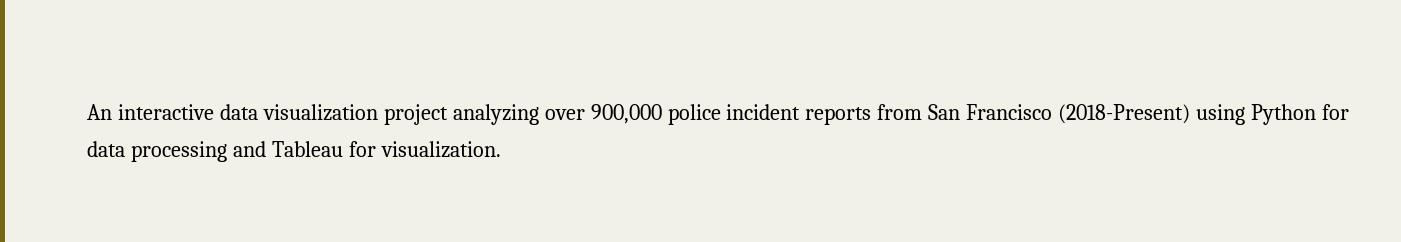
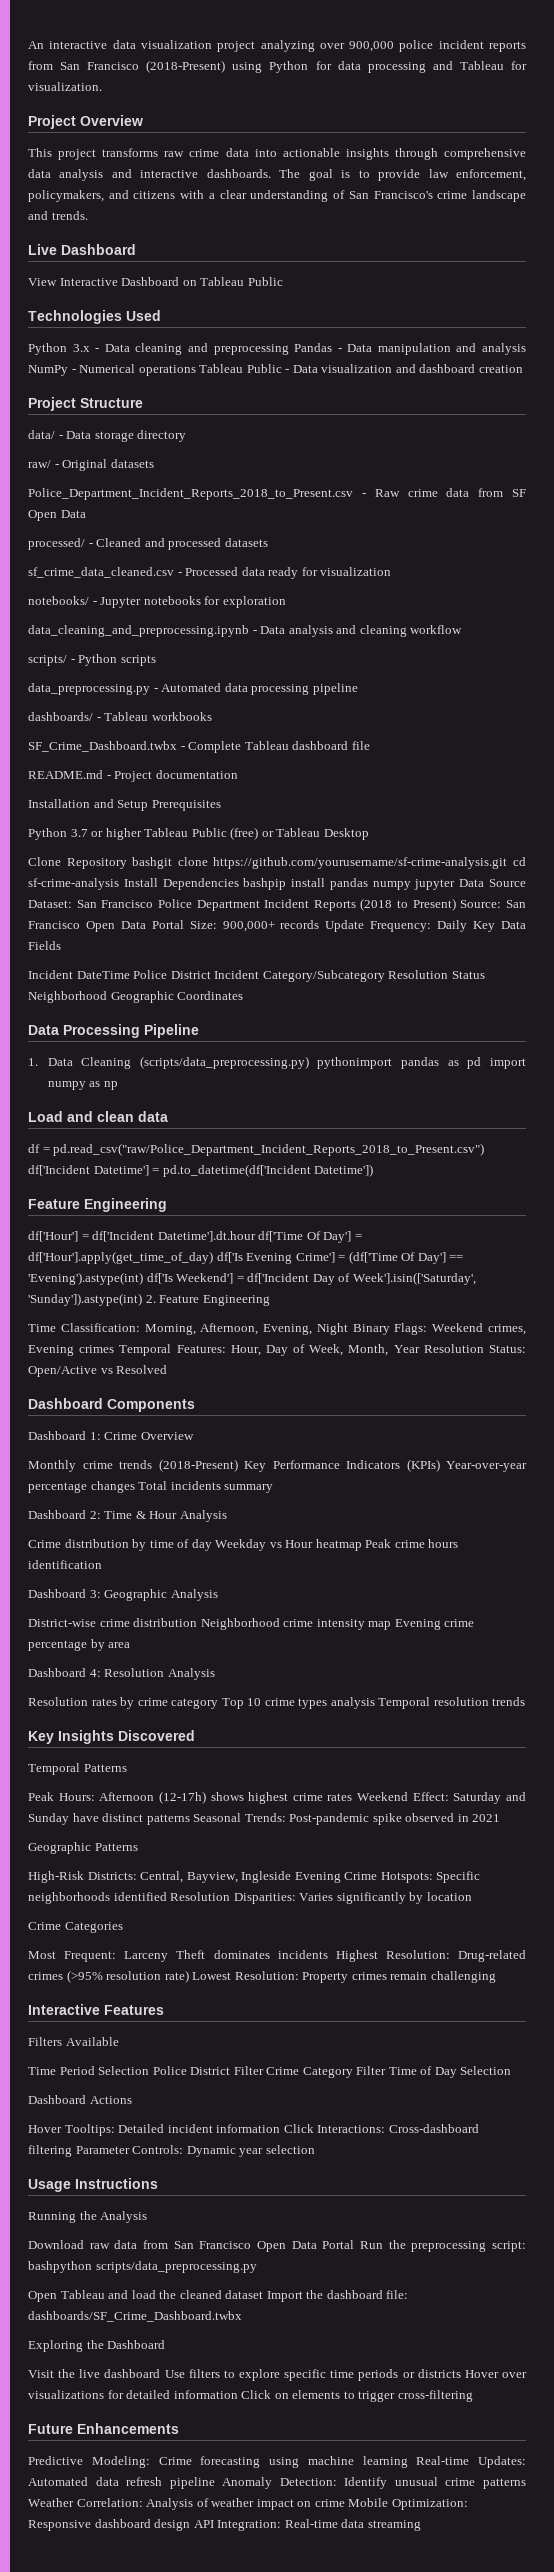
(501, 149) none -> [28,115,143,129] [28,148,526,160] [28,169,526,181] [28,190,526,202] [28,211,88,220] [28,244,136,255] [28,277,283,286] [28,310,161,324] [28,343,526,355] [28,364,523,376] [28,397,143,411] [28,430,187,442] [28,459,154,471] [28,488,526,500] [28,510,86,521] [28,538,268,550] [28,567,392,579] [28,596,286,608] [28,625,463,637] [28,654,156,666] [28,683,358,695] [28,712,212,721] [28,741,370,753] [28,770,238,782] [28,799,221,811] [28,827,369,840] [28,857,526,869] [28,878,526,890] [28,898,526,911] [28,920,527,932] [28,941,61,950] [28,970,485,982] [28,991,244,1003] [28,1024,199,1038] [28,1056,526,1069] [47,1081,118,1090] [28,1111,168,1122] [28,1143,485,1156] [28,1164,374,1177] [28,1198,167,1212] [28,1231,362,1243] [28,1251,464,1264] [28,1272,476,1285] [28,1293,270,1306] [28,1323,526,1335] [28,1344,526,1356] [28,1365,168,1377] [28,1398,195,1412] [28,1431,194,1440] [28,1459,527,1472] [28,1481,274,1493] [28,1510,227,1522] [28,1539,459,1551] [28,1560,102,1569] [28,1589,218,1601] [28,1618,475,1630] [28,1639,131,1651] [28,1668,215,1680] [28,1697,526,1709] [28,1730,195,1744] [28,1763,127,1775] [28,1791,526,1804] [28,1813,501,1825] [28,1842,138,1854] [28,1871,481,1883] [28,1892,472,1904] [28,1922,123,1933] [28,1950,526,1962] [28,1970,496,1983] [28,2004,164,2015] [28,2037,119,2046] [28,2066,512,2078] [28,2095,132,2104] [28,2124,479,2136] [28,2145,315,2157] [28,2178,158,2192] [28,2211,148,2223] [28,2240,527,2252] [28,2261,257,2273] [28,2290,409,2302] [28,2311,242,2322] [28,2340,166,2352] [28,2369,528,2381] [28,2390,473,2402] [28,2423,179,2434] [28,2456,526,2468] [28,2477,526,2489] [28,2498,468,2510] [28,2519,421,2531] // Project Overview // This project transforms raw crime data into actionable insights through comprehensive data analysis and interactive dashboards. The goal is to provide law enforcement, policymakers, and citizens with a clear understanding of San Francisco's crime landscape and trends. // Live Dashboard // View Interactive Dashboard on Tableau Public // Technologies Used // Python 3.x - Data cleaning and preprocessing Pandas - Data manipulation and analysis NumPy - Numerical operations Tableau Public - Data visualization and dashboard creation // Project Structure // data/ - Data storage directory // raw/ - Original datasets // Police_Department_Incident_Reports_2018_to_Present.csv - Raw crime data from SF Open Data // processed/ - Cleaned and processed datasets // sf_crime_data_cleaned.csv - Processed data ready for visualization // notebooks/ - Jupyter notebooks for exploration // data_cleaning_and_preprocessing.ipynb - Data analysis and cleaning workflow // scripts/ - Python scripts // data_preprocessing.py - Automated data processing pipeline // dashboards/ - Tableau workbooks // SF_Crime_Dashboard.twbx - Complete Tableau dashboard file // README.md - Project documentation // Installation and Setup Prerequisites // Python 3.7 or higher Tableau Public (free) or Tableau Desktop // Clone Repository bashgit clone https://github.com/yourusername/sf-crime-analysis.git cd sf-crime-analysis Install Dependencies bashpip install pandas numpy jupyter Data Source Dataset: San Francisco Police Department Incident Reports (2018 to Present) Source: San Francisco Open Data Portal Size: 900,000+ records Update Frequency: Daily Key Data Fields // Incident DateTime Police District Incident Category/Subcategory Resolution Status Neighborhood Geographic Coordinates // Data Processing Pipeline // 1. Data Cleaning (scripts/data_preprocessing.py) pythonimport pandas as pd import numpy as np // Load and clean data // df = pd.read_csv("raw/Police_Department_Incident_Reports_2018_to_Present.csv") df['Incident Datetime'] = pd.to_datetime(df['Incident Datetime']) // Feature Engineering // df['Hour'] = df['Incident Datetime'].dt.hour df['Time Of Day'] = df['Hour'].apply(get_time_of_day) df['Is Evening Crime'] = (df['Time Of Day'] == 'Evening').astype(int) df['Is Weekend'] = df['Incident Day of Week'].isin(['Saturday', 'Sunday']).astype(int) 2. Feature Engineering // Time Classification: Morning, Afternoon, Evening, Night Binary Flags: Weekend crimes, Evening crimes Temporal Features: Hour, Day of Week, Month, Year Resolution Status: Open/Active vs Resolved // Dashboard Components // Dashboard 1: Crime Overview // Monthly crime trends (2018-Present) Key Performance Indicators (KPIs) Year-over-year percentage changes Total incidents summary // Dashboard 2: Time & Hour Analysis // Crime distribution by time of day Weekday vs Hour heatmap Peak crime hours identification // Dashboard 3: Geographic Analysis // District-wise crime distribution Neighborhood crime intensity map Evening crime percentage by area // Dashboard 4: Resolution Analysis // Resolution rates by crime category Top 10 crime types analysis Temporal resolution trends // Key Insights Discovered // Temporal Patterns // Peak Hours: Afternoon (12-17h) shows highest crime rates Weekend Effect: Saturday and Sunday have distinct patterns Seasonal Trends: Post-pandemic spike observed in 2021 // Geographic Patterns // High-Risk Districts: Central, Bayview, Ingleside Evening Crime Hotspots: Specific neighborhoods identified Resolution Disparities: Varies significantly by location // Crime Categories // Most Frequent: Larceny Theft dominates incidents Highest Resolution: Drug-related crimes (>95% resolution rate) Lowest Resolution: Property crimes remain challenging // Interactive Features // Filters Available // Time Period Selection Police District Filter Crime Category Filter Time of Day Selection // Dashboard Actions // Hover Tooltips: Detailed incident information Click Interactions: Cross-dashboard filtering Parameter Controls: Dynamic year selection // Usage Instructions // Running the Analysis // Download raw data from San Francisco Open Data Portal Run the preprocessing script: bashpython scripts/data_preprocessing.py // Open Tableau and load the cleaned dataset Import the dashboard file: dashboards/SF_Crime_Dashboard.twbx // Exploring the Dashboard // Visit the live dashboard Use filters to explore specific time periods or districts Hover over visualizations for detailed information Click on elements to trigger cross-filtering // Future Enhancements // Predictive Modeling: Crime forecasting using machine learning Real-time Updates: Automated data refresh pipeline Anomaly Detection: Identify unusual crime patterns Weather Correlation: Analysis of weather impact on crime Mobile Optimization: Responsive dashboard design API Integration: Real-time data streaming

